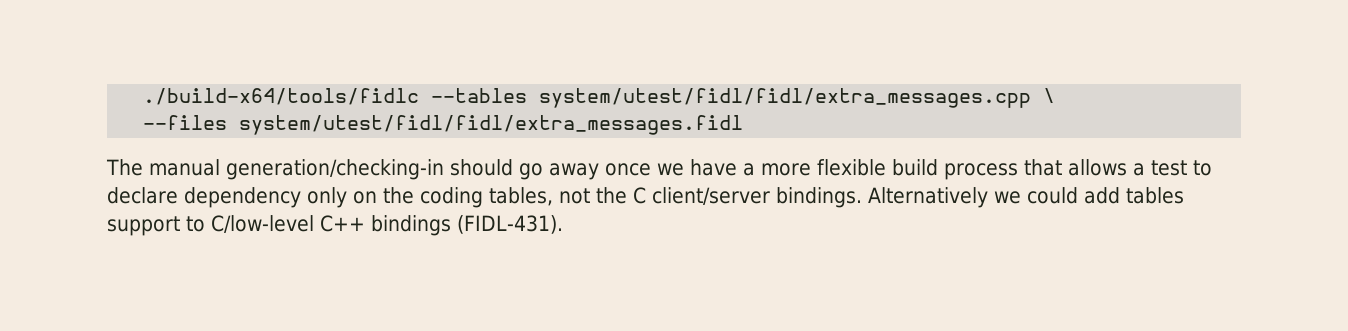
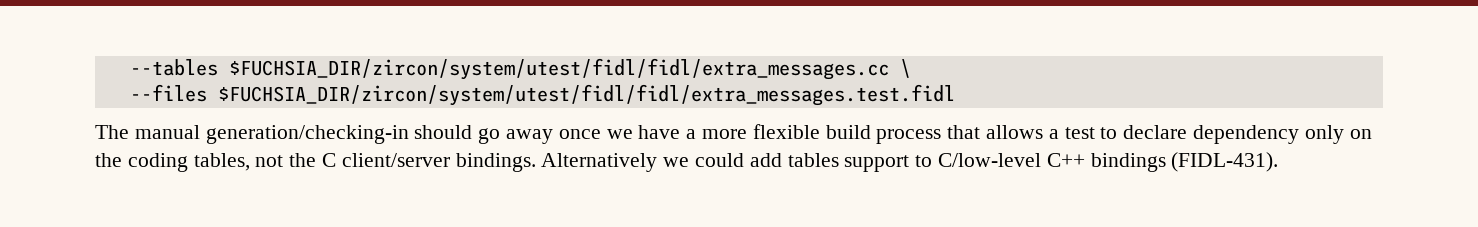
[143,88,1032,108] ./build-x64/tools/fidlc --tables system/utest/fidl/fidl/extra_messages.cpp -> [129,58,889,80] --tables $FUCHSIA_DIR/zircon/system/utest/fidl/fidl/extra_messages.cc
[239,115,744,135] system/utest/fidl/fidl/extra_messages.fidl -> [217,84,955,106] $FUCHSIA_DIR/zircon/system/utest/fidl/fidl/extra_messages.test.fidl

